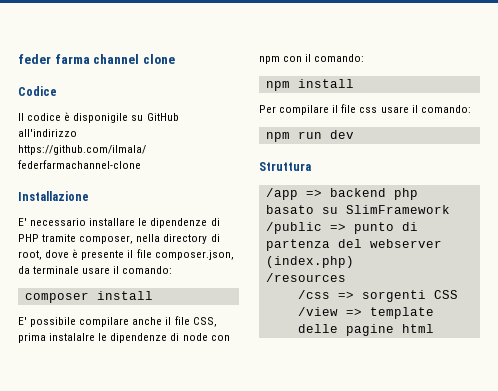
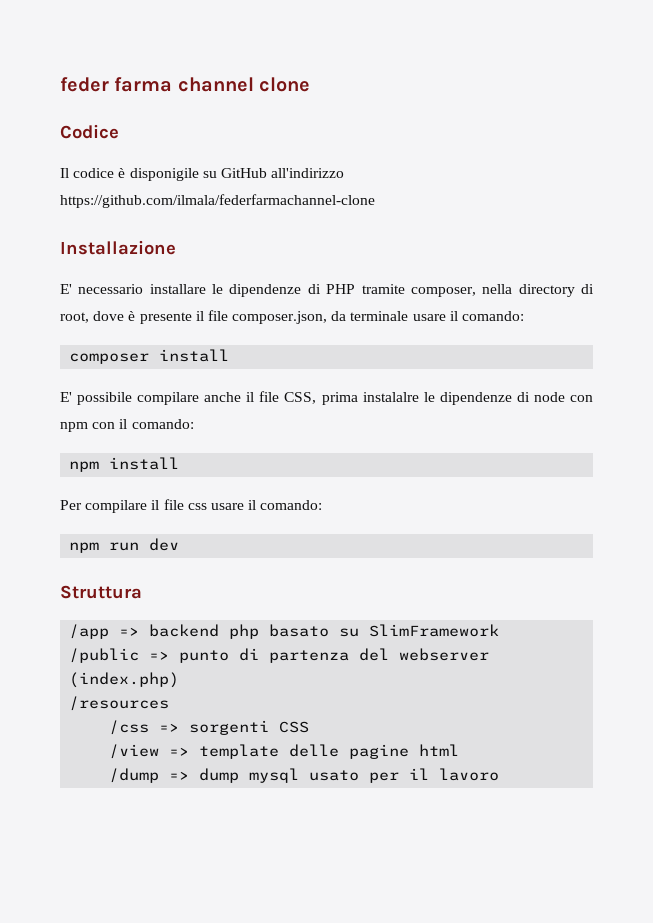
(434, 328) none -> [109,768,500,783] // /dump => dump mysql usato per il lavoro

